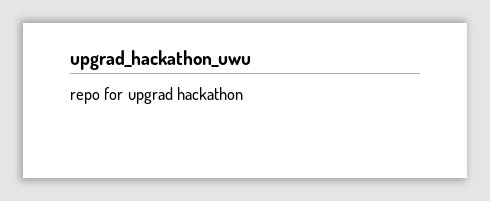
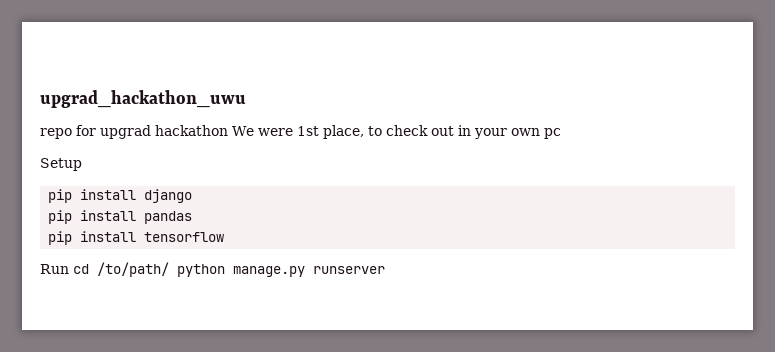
(244, 93) none -> [232,125,561,139] [40,158,82,171] [48,189,193,203] [48,210,193,224] [48,231,225,245] [40,262,385,277] We were 1st place, to check out in your own pc // Setup // pip install django // pip install pandas // pip install tensorflow // Run cd /to/path/ python manage.py runserver

